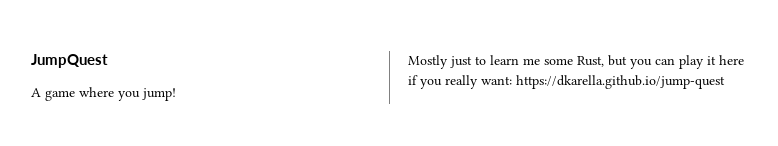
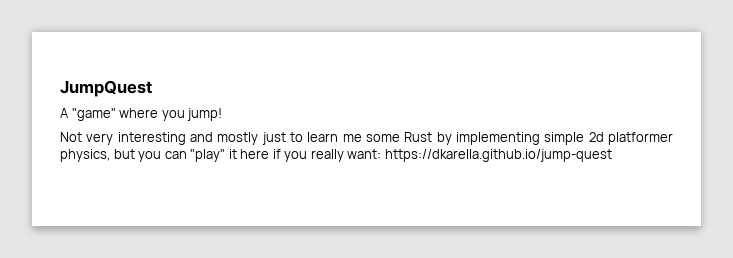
[45,90,75,101] game -> [71,108,116,121] "game"
[408,55,448,69] Mostly -> [60,132,259,145] Not very interesting and mostly
[577,56,604,67] Rust, -> [404,132,673,145] [60,149,110,162] Rust by implementing simple 2d platformer physics,
[679,55,704,69] play -> [190,149,226,162] "play"

